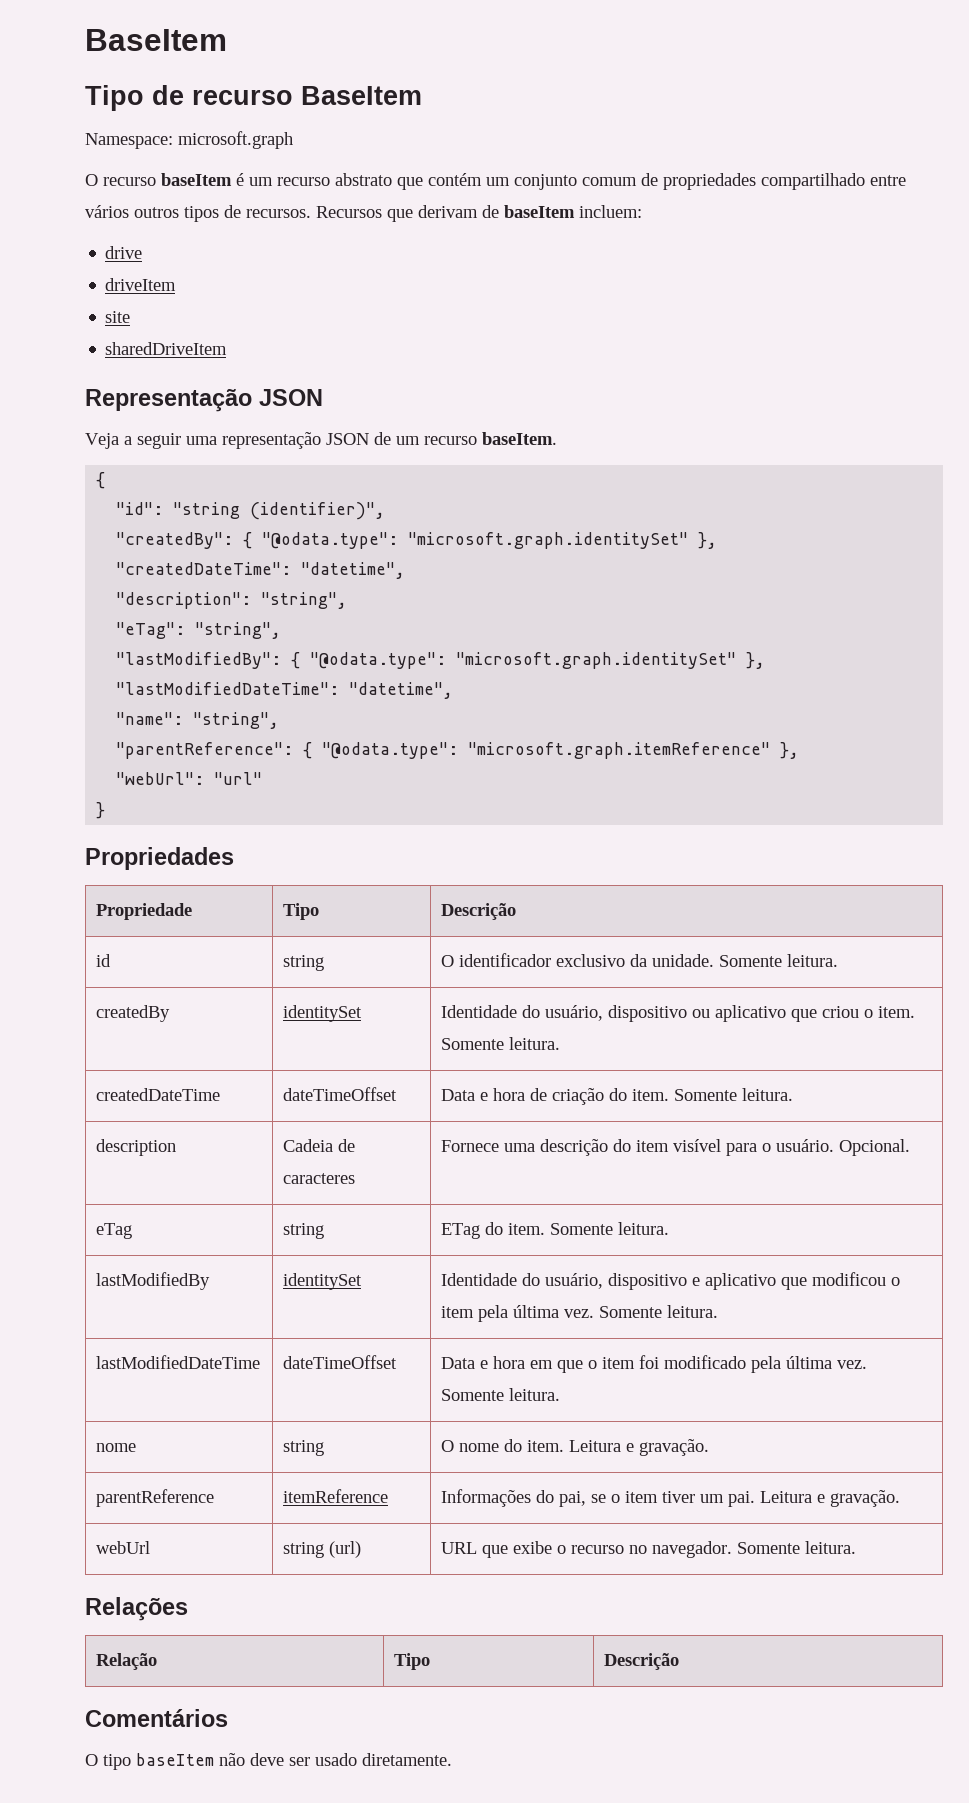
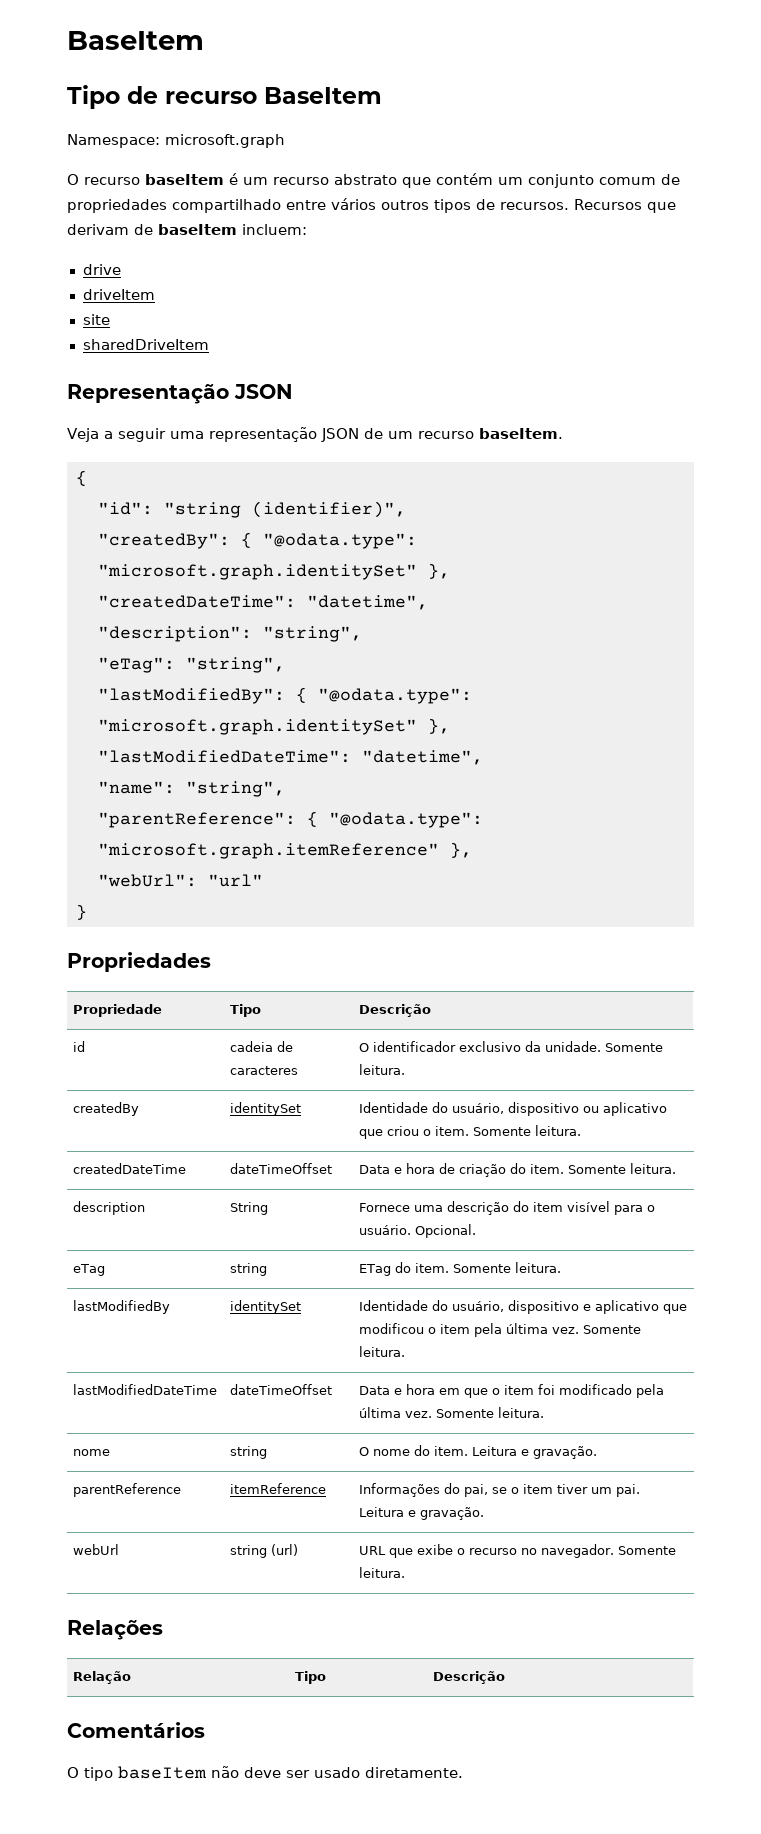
[283,955,325,971] string -> [230,1041,294,1052] [230,1066,299,1075] cadeia de caracteres
[283,1139,356,1152] [283,1173,356,1184] Cadeia de caracteres -> [230,1202,269,1215] String

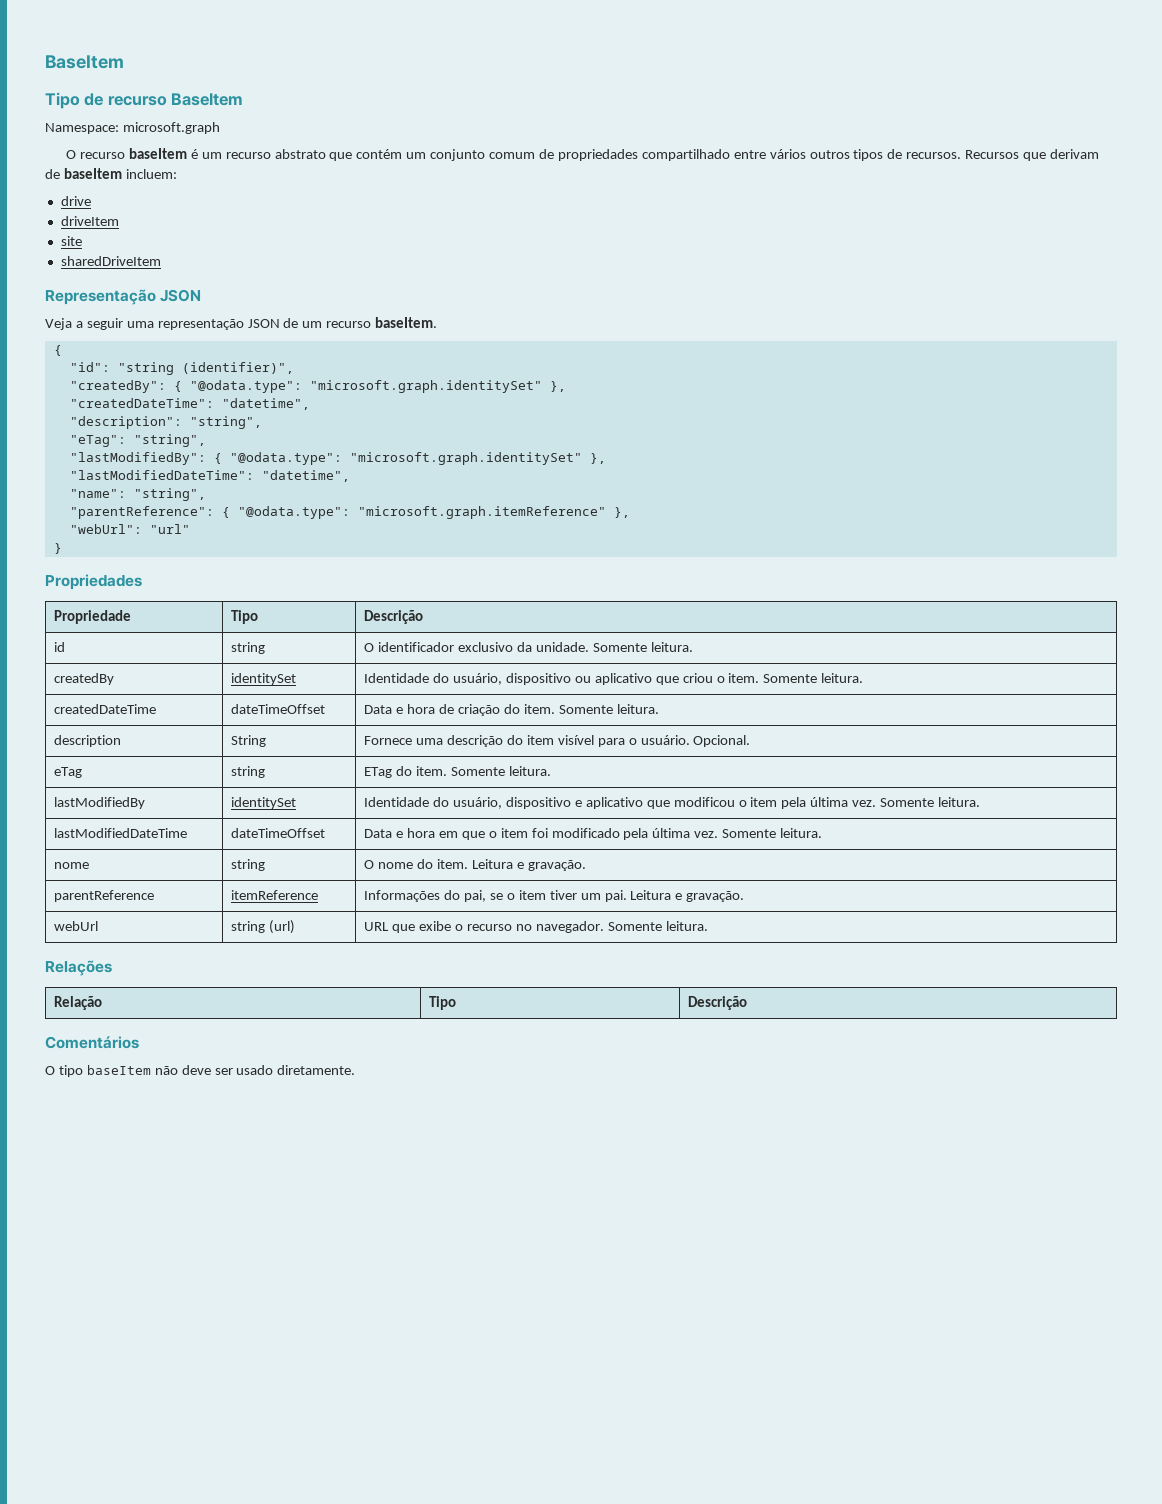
[230,1041,294,1052] [230,1066,299,1075] cadeia de caracteres -> [231,642,266,654] string

